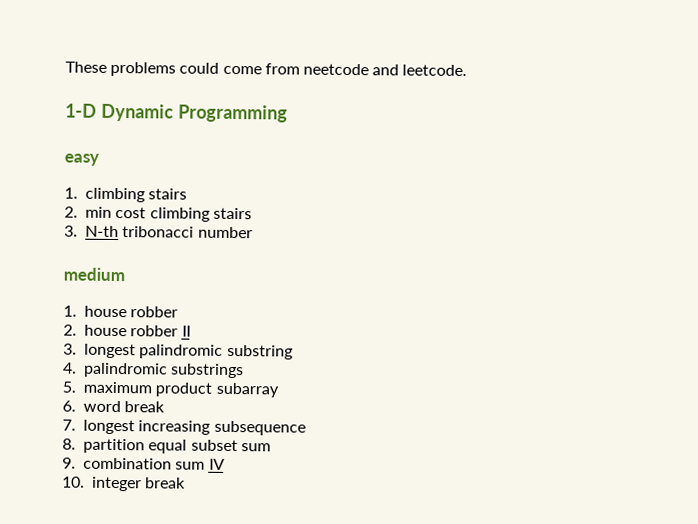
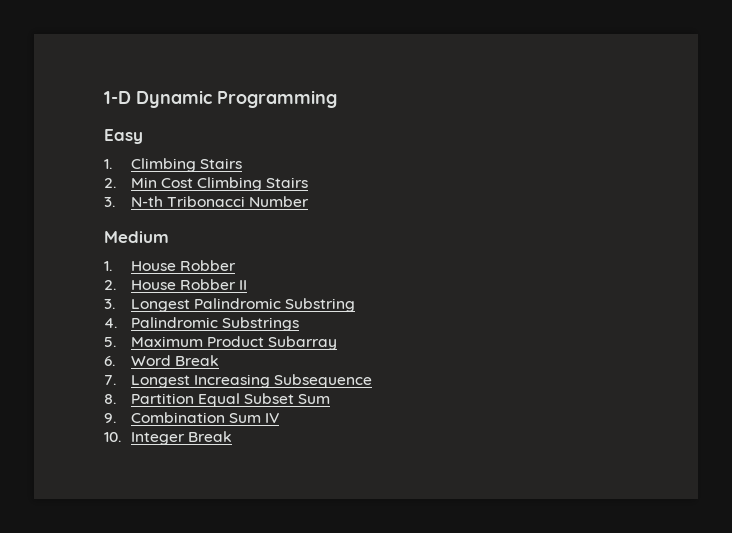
[65,61,468,77] These problems could come from neetcode and leetcode. // -> (104, 97) none
[64,153,99,166] [64,187,188,203] [64,206,252,222] easy // 1. climbing stairs // 2. min cost climbing stairs -> [104,129,143,144] [104,158,242,172] [104,177,309,191] Easy // 1. Climbing Stairs // 2. Min Cost Climbing Stairs
[122,226,253,239] [63,267,125,282] [63,305,179,318] [63,324,179,337] tribonacci number // medium // 1. house robber // 2. house robber -> [166,196,309,207] [104,231,169,243] [104,260,236,271] [104,279,236,290] Tribonacci Number // Medium // 1. House Robber // 2. House Robber
[84,343,293,360] longest palindromic substring -> [130,298,355,312] Longest Palindromic Substring
[84,362,245,379] palindromic substrings -> [130,317,299,331] Palindromic Substrings
[83,381,279,398] maximum product subarray -> [130,336,337,350] Maximum Product Subarray
[83,400,166,413] word break -> [130,355,219,366] Word Break
[83,419,306,436] [62,438,271,454] longest increasing subsequence // 8. partition equal subset sum -> [130,374,372,388] [104,393,331,407] Longest Increasing Subsequence // 8. Partition Equal Subset Sum
[83,457,206,470] combination sum -> [130,412,261,423] Combination Sum
[91,476,186,492] integer break -> [130,431,232,445] Integer Break

